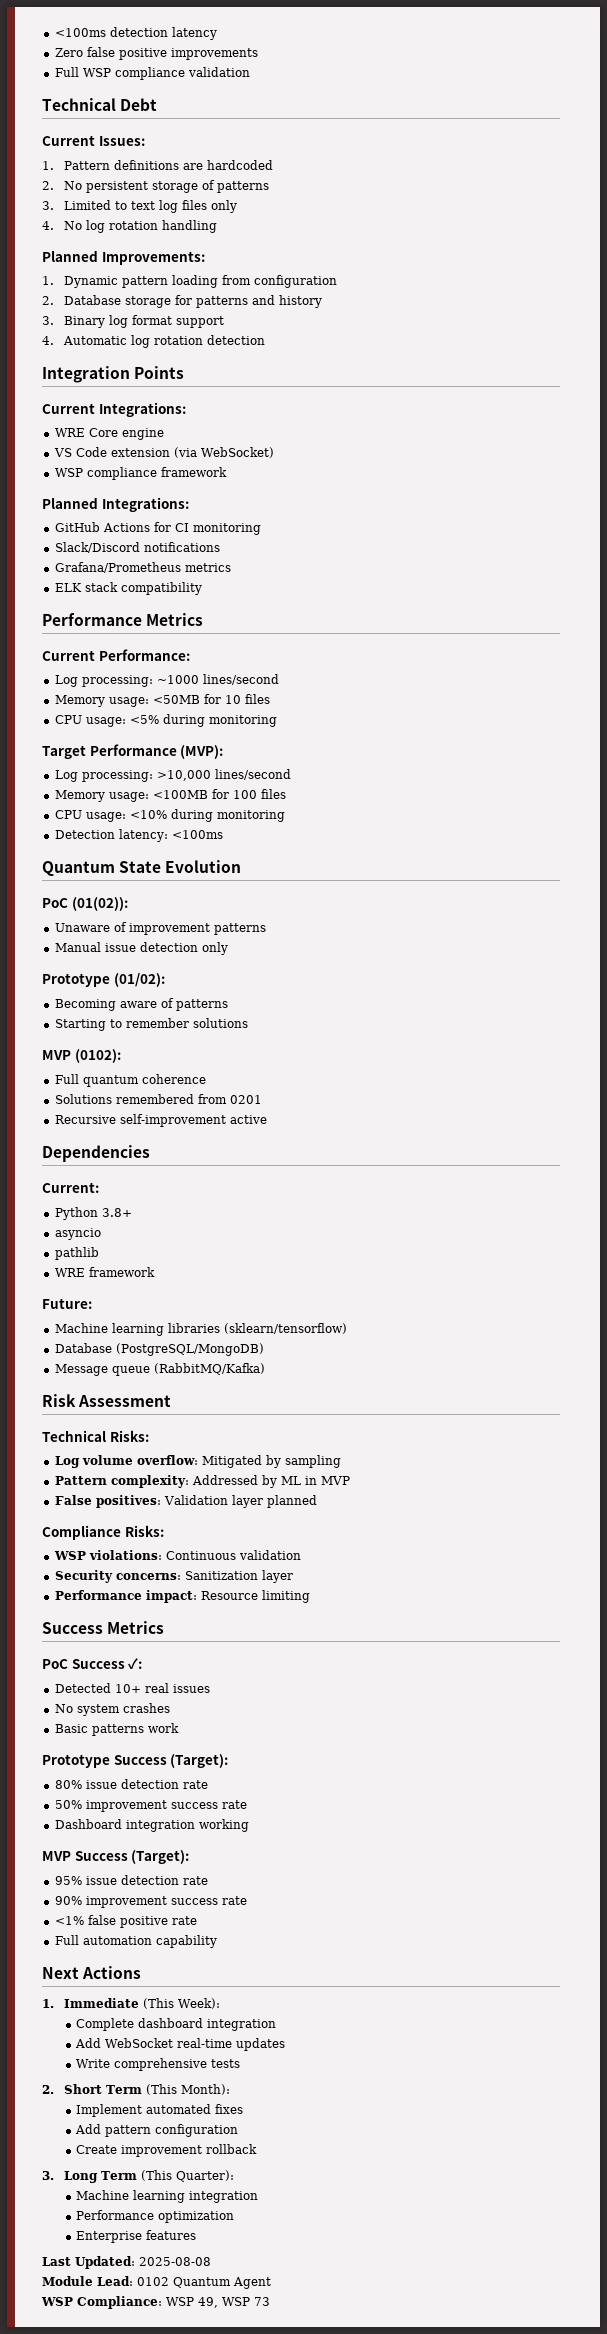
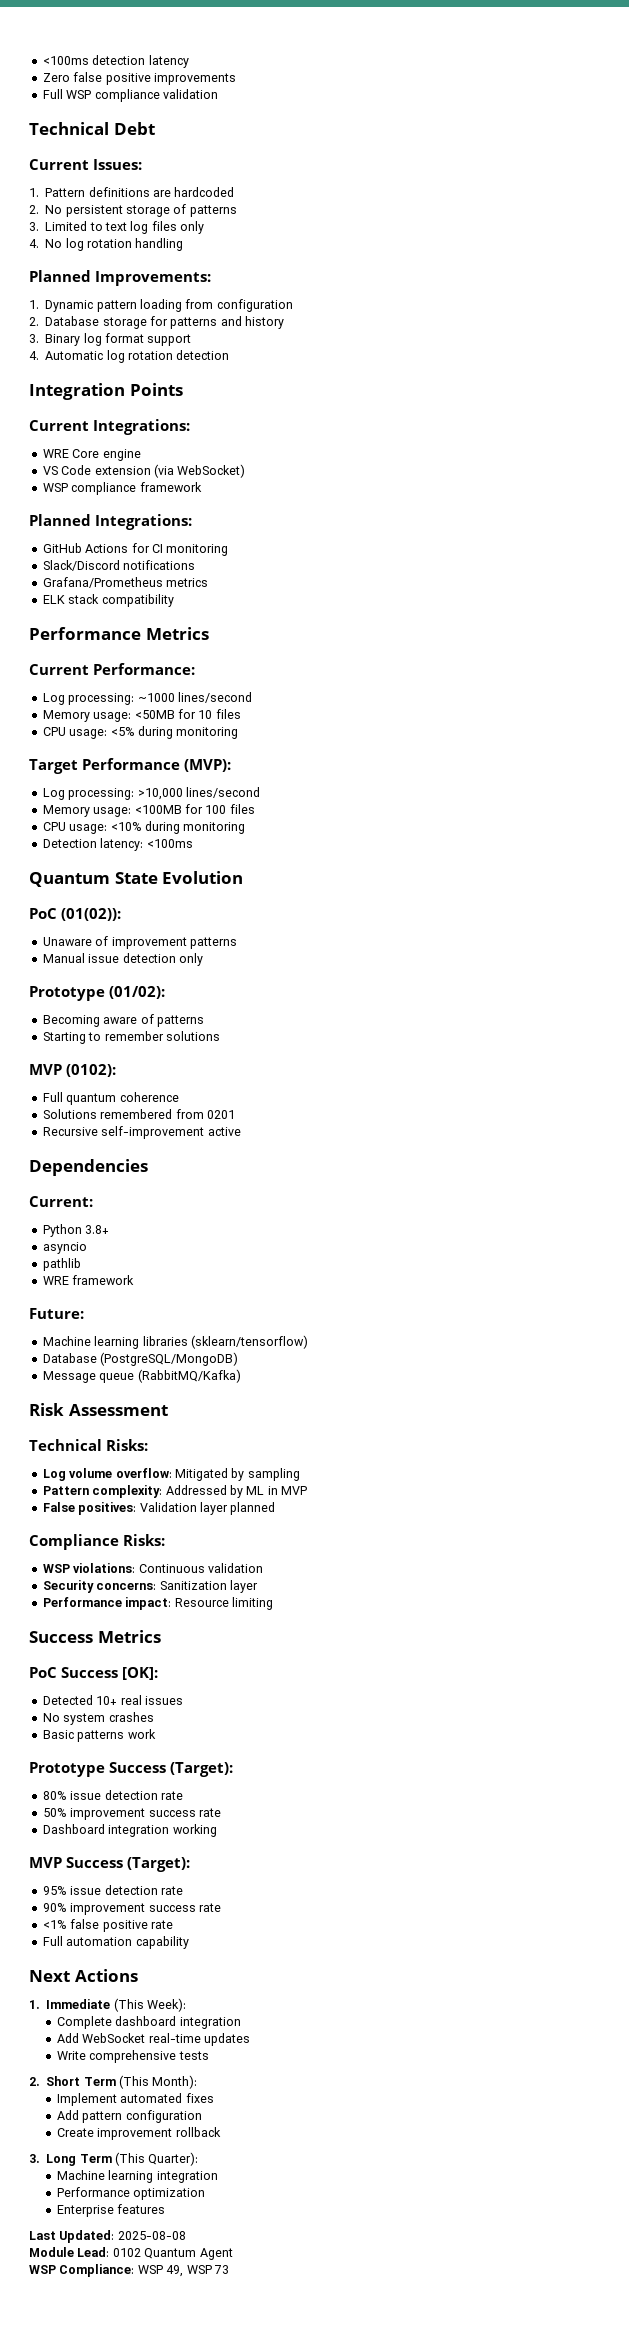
[128,1658,143,1669] ✓: -> [122,1667,158,1680] [OK]:

